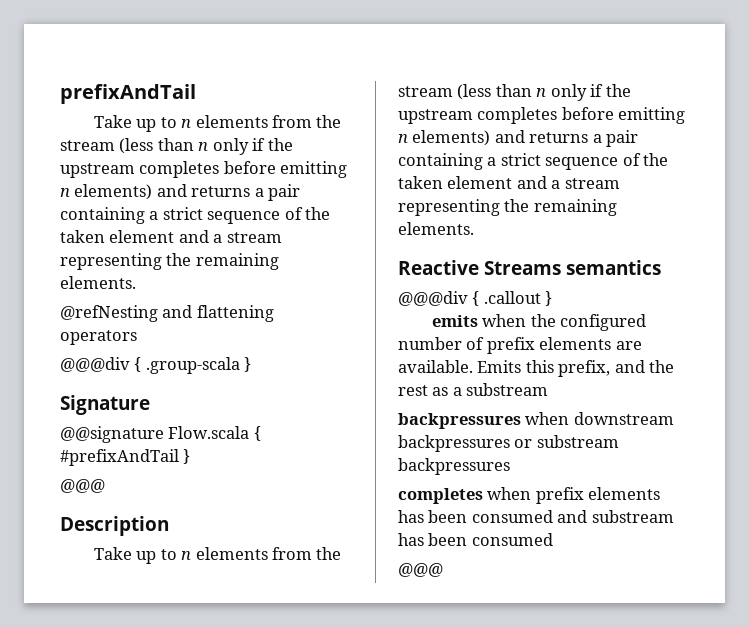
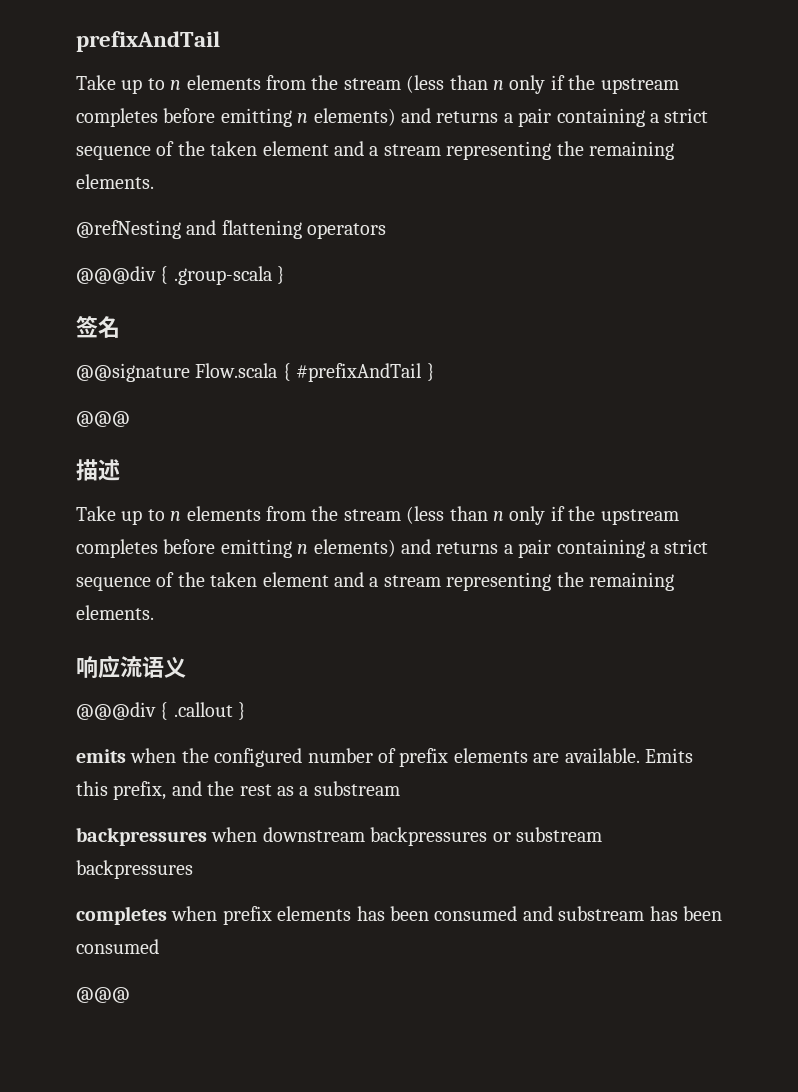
[60,395,150,415] Signature -> [76,316,120,338] 签名
[60,516,169,536] Description -> [76,459,120,481] 描述
[398,260,661,275] Reactive Streams semantics -> [76,655,186,679] 响应流语义

